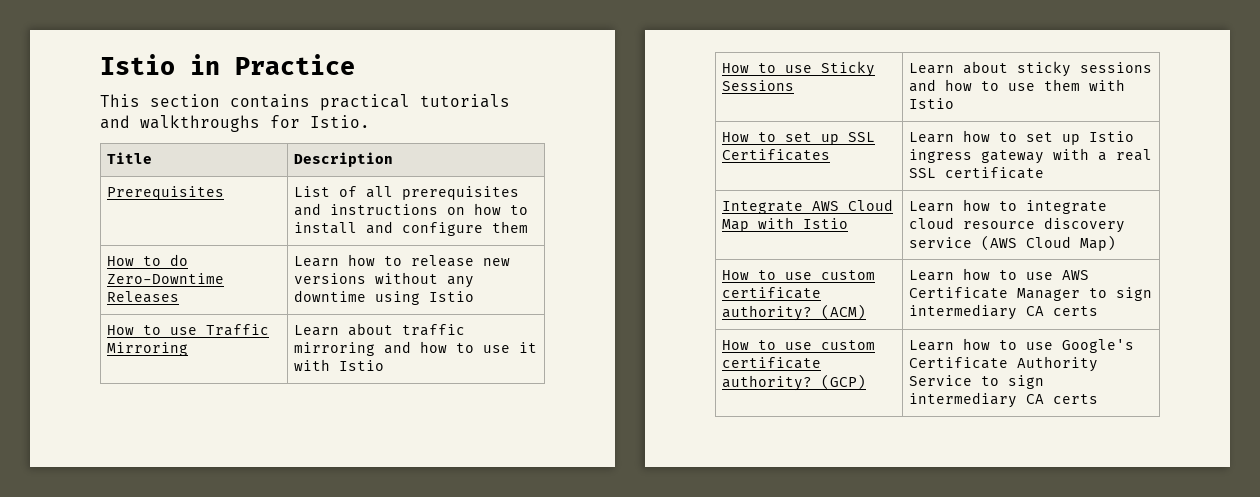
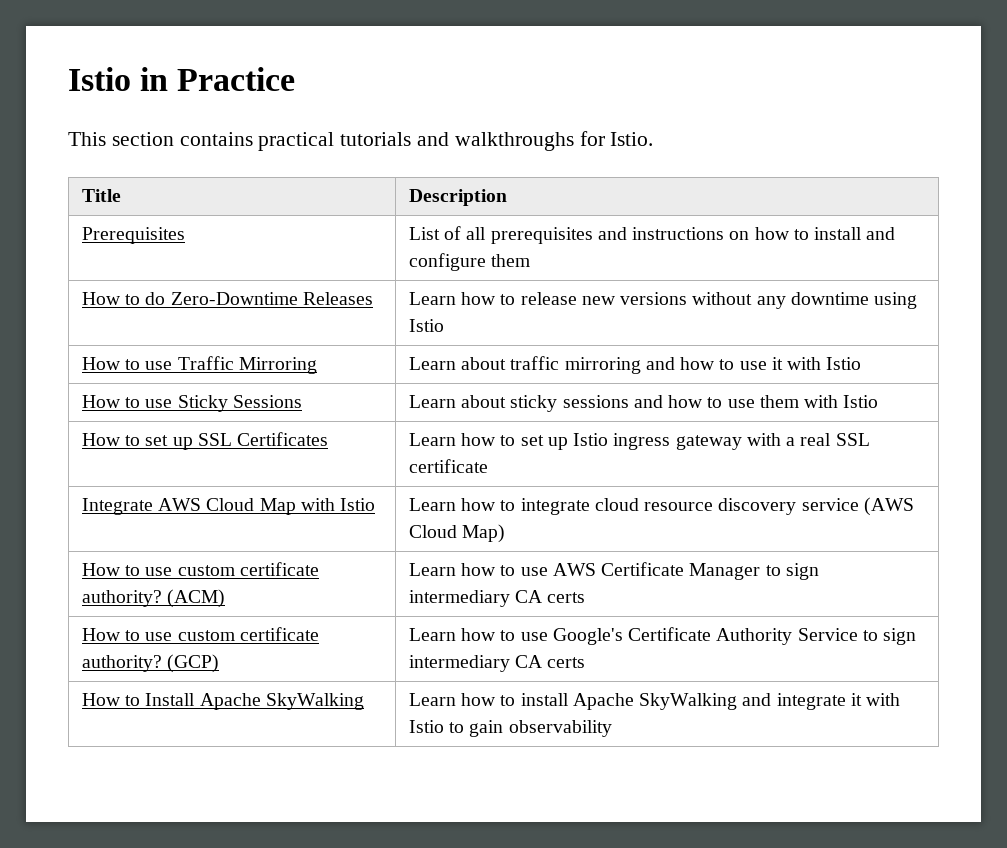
(1099, 399) none -> [81,693,364,710] [408,693,901,710] [408,720,612,737] // How to Install Apache SkyWalking | Learn how to install Apache SkyWalking and integrate it with Istio to gain observability

